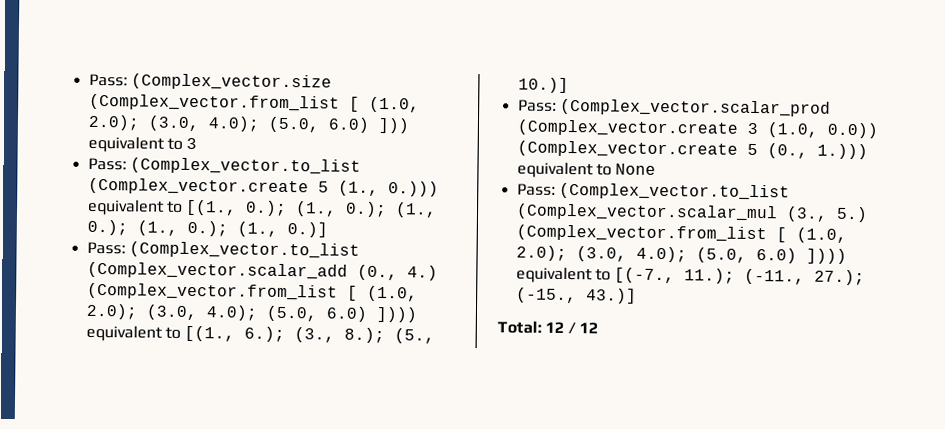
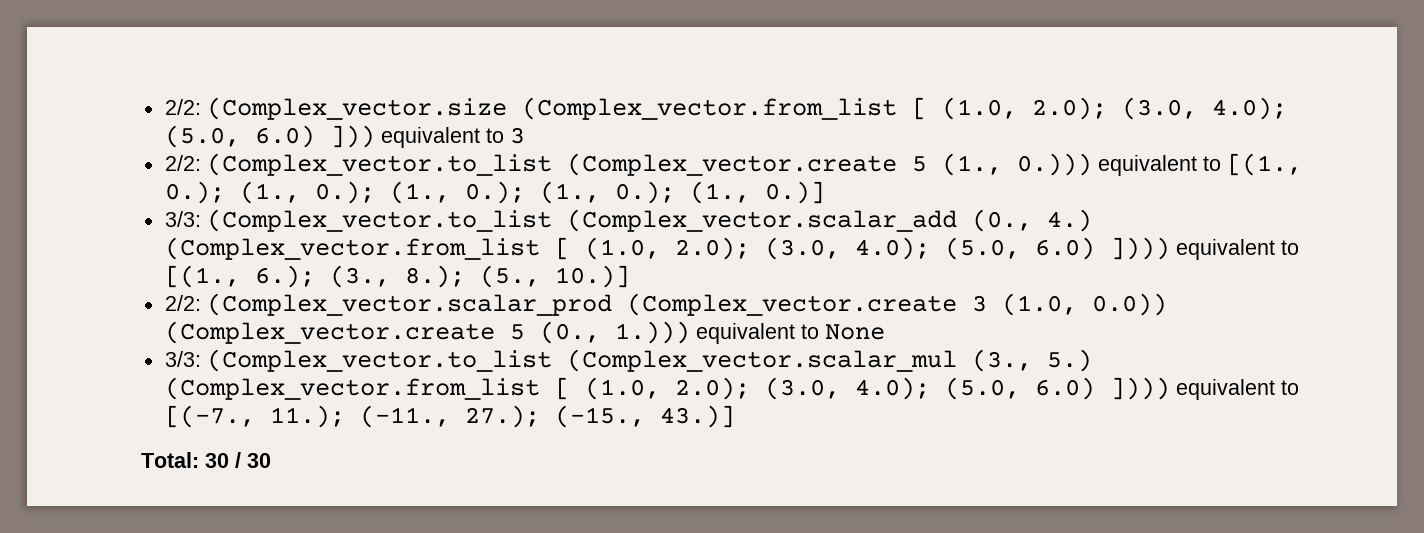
[88,73,128,87] Pass: -> [164,99,201,115] 2/2:
[87,157,127,171] Pass: -> [164,155,201,171] 2/2:
[86,241,126,255] Pass: -> [164,211,201,227] 3/3:
[517,99,557,112] Pass: -> [164,295,201,311] 2/2:
[516,183,556,196] Pass: -> [164,351,201,367] 3/3:
[545,321,598,335] 12 / 12 -> [205,452,271,468] 30 / 30

